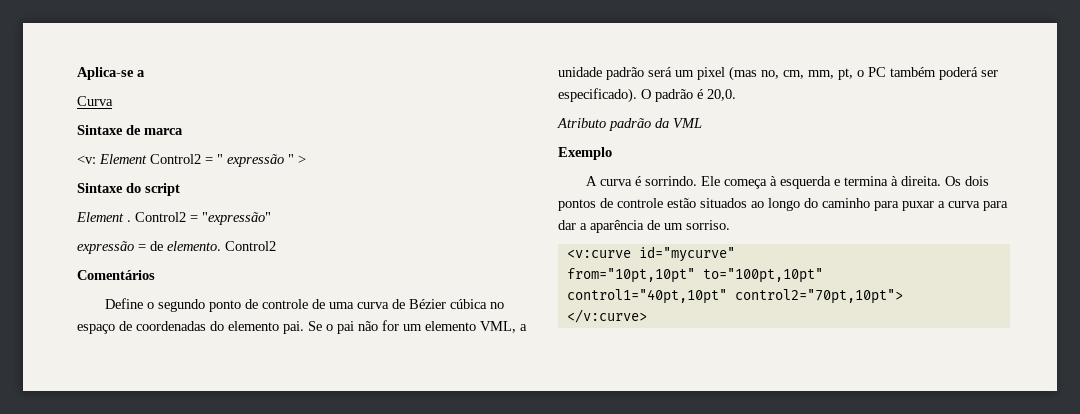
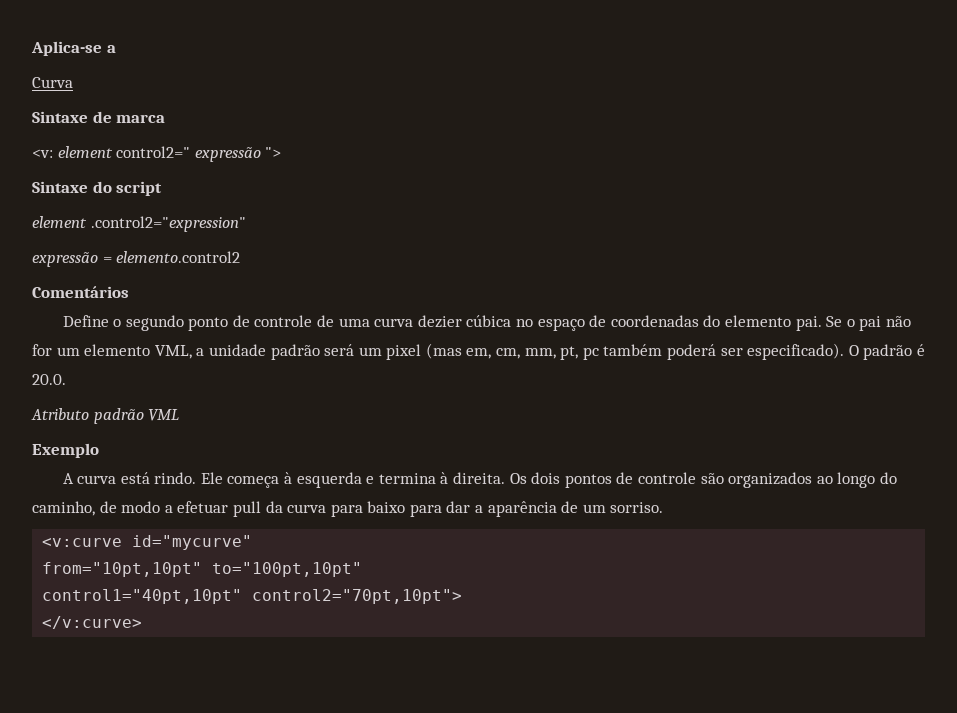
[99,154,306,167] [77,183,180,196] [76,212,271,225] Element Control2 = " expressão " > // Sintaxe do script // Element . Control2 = "expressão" -> [57,146,282,162] [32,181,163,196] [32,216,246,232] element control2=" expressão "> // Sintaxe do script // element .control2="expression"
[150,241,276,251] de elemento. Control2 -> [116,251,241,263] elemento.control2
[392,299,447,309] de Bézier -> [417,315,462,328] dezier
[761,70,779,79] no, -> [466,348,492,359] em,
[857,67,886,77] o PC -> [582,347,599,360] pc
[707,89,736,101] 20,0. -> [32,374,66,385] 20.0.
[655,118,669,128] da -> (144, 416) none
[635,176,698,186] é sorrindo. -> [120,472,197,484] está rindo.
[667,198,747,208] estão situados -> [700,472,813,488] são organizados
[822,198,980,211] caminho para puxar a curva -> [32,501,406,517] caminho, de modo a efetuar pull da curva para baixo

